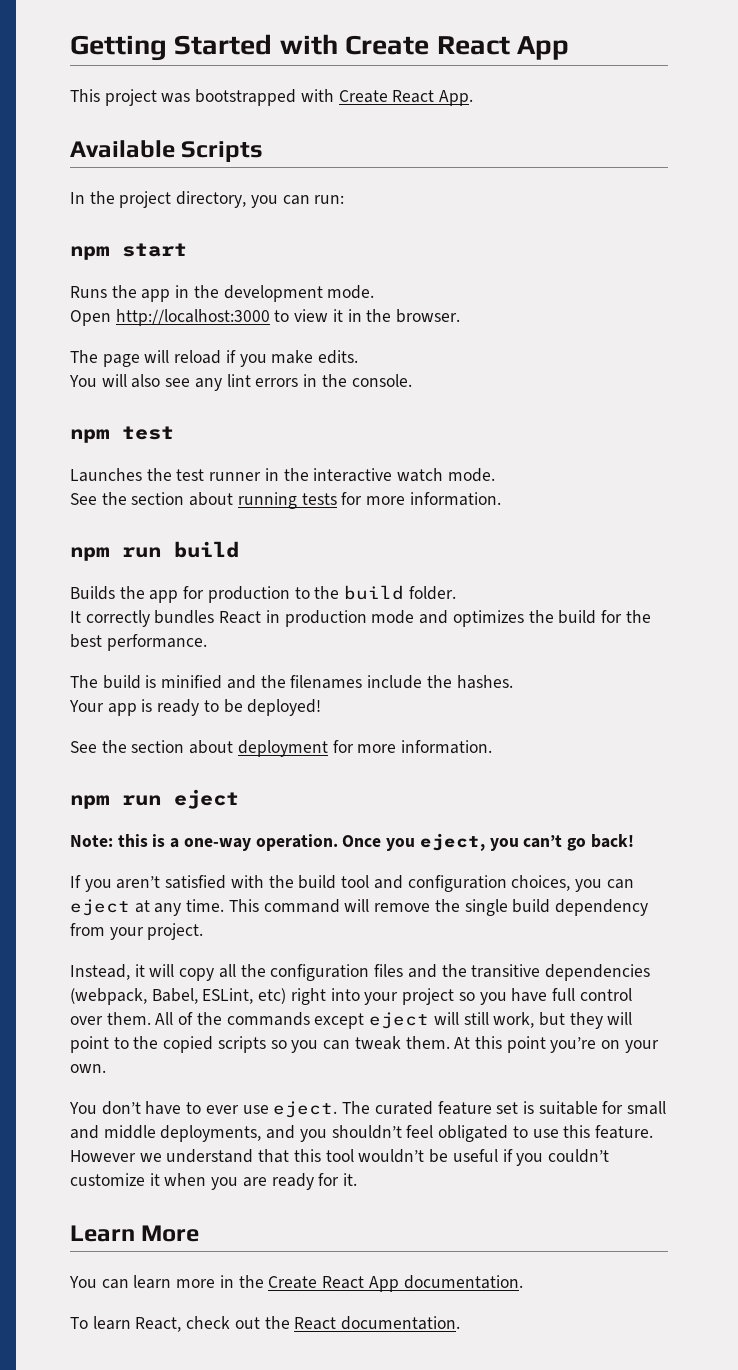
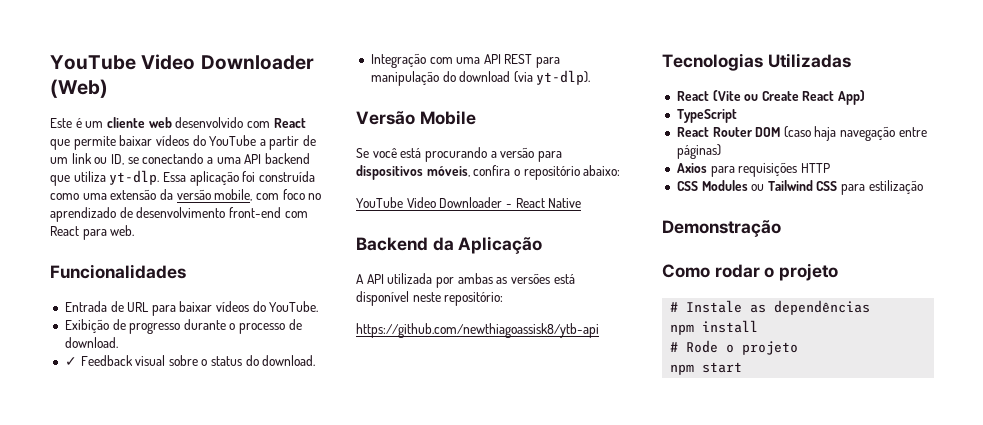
[70,34,570,61] [70,89,474,106] [70,140,264,162] [70,191,345,208] [70,243,187,260] [70,285,375,302] [70,309,461,326] [70,350,359,367] [69,374,412,391] [70,426,174,443] [70,468,495,482] [70,492,501,509] [70,541,239,561] [70,585,456,603] [70,610,651,627] [70,634,207,651] [70,675,513,689] [69,699,322,716] [70,740,493,757] [70,789,239,809] [70,833,634,851] [70,875,634,892] [70,899,648,916] [70,923,204,940] [70,964,650,981] [70,988,632,1005] [70,1012,633,1029] [70,1036,659,1053] [70,1064,106,1073] [69,1101,667,1118] [70,1125,653,1142] [70,1149,609,1166] [70,1173,358,1190] [70,1225,200,1242] [69,1275,523,1292] [70,1316,461,1332] Getting Started with Create React App // This project was bootstrapped with Create React App. // Available Scripts // In the project directory, you can run: // npm start // Runs the app in the development mode. // Open http://localhost:3000 to view it in the browser. // The page will reload if you make edits. // You will also see any lint errors in the console. // npm test // Launches the test runner in the interactive watch mode. // See the section about running tests for more information. // npm run build // Builds the app for production to the build folder. // It correctly bundles React in production mode and optimizes the build for the best performance. // The build is minified and the filenames include the hashes. // Your app is ready to be deployed! // See the section about deployment for more information. // npm run eject // Note: this is a one-way operation. Once you eject, you can’t go back! // If you aren’t satisfied with the build tool and configuration choices, you can eject at any time. This command will remove the single build dependency from your project. // Instead, it will copy all the configuration files and the transitive dependencies (webpack, Babel, ESLint, etc) right into your project so you have full control over them. All of the commands except eject will still work, but they will point to the copied scripts so you can tweak them. At this point you’re on your own. // You don’t have to ever use eject. The curated feature set is suitable for small and middle deployments, and you shouldn’t feel obligated to use this feature. However we understand that this tool wouldn’t be useful if you couldn’t customize it when you are ready for it. // Learn More // You can learn more in the Create React App documentation. // To learn React, check out the React documentation. -> [50,54,314,70] [50,79,108,98] [50,117,306,128] [50,135,317,150] [50,153,310,165] [50,170,315,186] [50,189,322,201] [50,207,308,222] [50,225,135,240] [50,264,186,279] [64,301,319,316] [64,319,302,334] [64,337,118,348] [64,355,316,366] [370,53,561,68] [370,70,591,86] [356,110,476,125] [356,147,562,162] [356,165,621,180] [356,197,582,208] [356,236,543,254] [356,273,575,288] [356,291,504,306] [356,323,599,338] [662,53,851,71] [676,90,866,105] [676,109,737,123] [676,126,927,141] [676,144,721,159] [676,162,830,177] [676,180,923,195] [662,220,781,237] [662,263,839,281] [670,300,871,315] [670,320,759,335] [670,340,799,355] [670,362,743,375] YouTube Video Downloader (Web) // Este é um cliente web desenvolvido com React que permite baixar vídeos do YouTube a partir de um link ou ID, se conectando a uma API backend que utiliza yt-dlp. Essa aplicação foi construída como uma extensão da versão mobile, com foco no aprendizado de desenvolvimento front-end com React para web. // Funcionalidades // Entrada de URL para baixar vídeos do YouTube. // Exibição de progresso durante o processo de download. // ✓ Feedback visual sobre o status do download. // Integração com uma API REST para manipulação do download (via yt-dlp). // Versão Mobile // Se você está procurando a versão para dispositivos móveis, confira o repositório abaixo: // YouTube Video Downloader - React Native // Backend da Aplicação // A API utilizada por ambas as versões está disponível neste repositório: // https://github.com/newthiagoassisk8/ytb-api // Tecnologias Utilizadas // React (Vite ou Create React App) // TypeScript // React Router DOM (caso haja navegação entre páginas) // Axios para requisições HTTP // CSS Modules ou Tailwind CSS para estilização // Demonstração // Como rodar o projeto // # Instale as dependências // npm install // # Rode o projeto // npm start

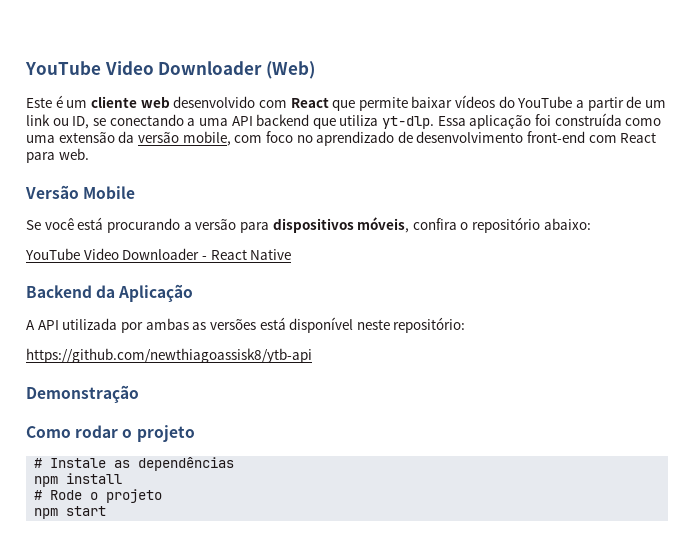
[50,264,186,279] [64,301,319,316] [64,319,302,334] [64,337,118,348] [64,355,316,366] [370,53,561,68] [370,70,591,86] // Funcionalidades // Entrada de URL para baixar vídeos do YouTube. // Exibição de progresso durante o processo de download. // ✓ Feedback visual sobre o status do download. // Integração com uma API REST para manipulação do download (via yt-dlp). -> (89, 154) none
[662,53,851,71] [676,90,866,105] [676,109,737,123] [676,126,927,141] [676,144,721,159] [676,162,830,177] [676,180,923,195] // Tecnologias Utilizadas // React (Vite ou Create React App) // TypeScript // React Router DOM (caso haja navegação entre páginas) // Axios para requisições HTTP // CSS Modules ou Tailwind CSS para estilização -> (312, 355) none

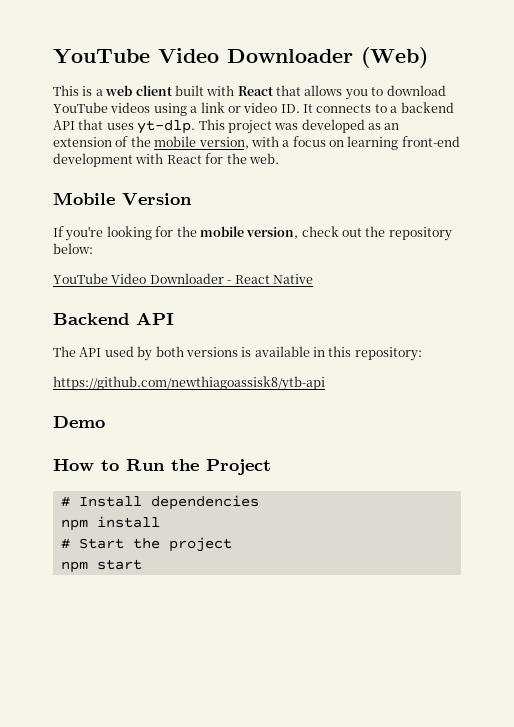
[26,95,666,111] [26,113,662,129] [26,131,657,146] [26,152,55,163] Este é um cliente web desenvolvido com React que permite baixar vídeos do YouTube a partir de um link ou ID, se conectando a uma API backend que utiliza yt-dlp. Essa aplicação foi construída como uma extensão da versão mobile, com foco no aprendizado de desenvolvimento front-end com React para -> [53,85,446,100] [53,102,454,116] [53,119,400,134] [53,136,460,150] [53,153,247,167] This is a web client built with React that allows you to download YouTube videos using a link or video ID. It connects to a backend API that uses yt-dlp. This project was developed as an extension of the mobile version, with a focus on learning front-end development with React for the
[25,185,79,199] Versão -> (279, 158) none
[26,217,591,233] // Se você está procurando a versão para dispositivos móveis, confira o repositório abaixo: -> [122,193,192,205] [53,226,452,241] [53,243,93,254] Version // If you're looking for the mobile version, check out the repository below:
[96,284,194,302] [26,317,466,333] [26,348,312,363] [26,385,139,403] [26,425,195,442] [34,457,235,471] da Aplicação // A API utilizada por ambas as versões está disponível neste repositório: // https://github.com/newthiagoassisk8/ytb-api // Demonstração // Como rodar o projeto // # Instale as dependências -> [136,312,174,325] [53,346,422,361] [53,376,325,391] [53,416,105,428] [53,459,271,475] [60,495,259,510] API // The API used by both versions is available in this repository: // https://github.com/newthiagoassisk8/ytb-api // Demo // How to Run the Project // # Install dependencies
[50,489,163,503] Rode o projeto -> [78,537,232,552] Start the project

